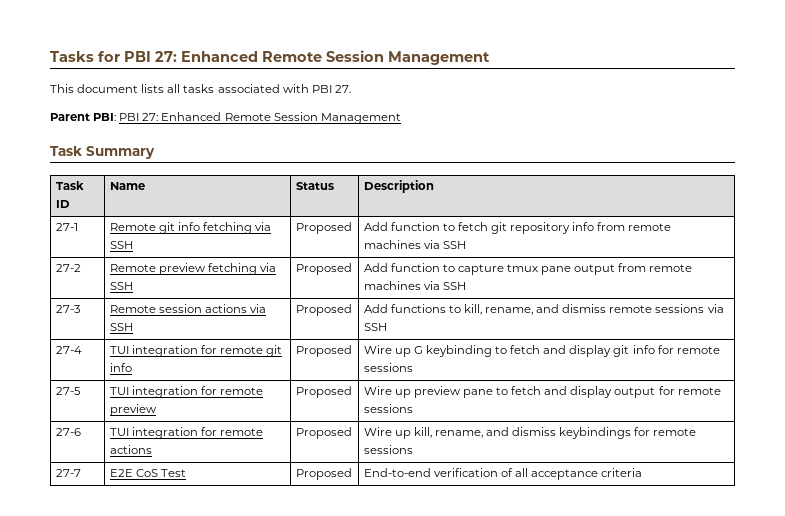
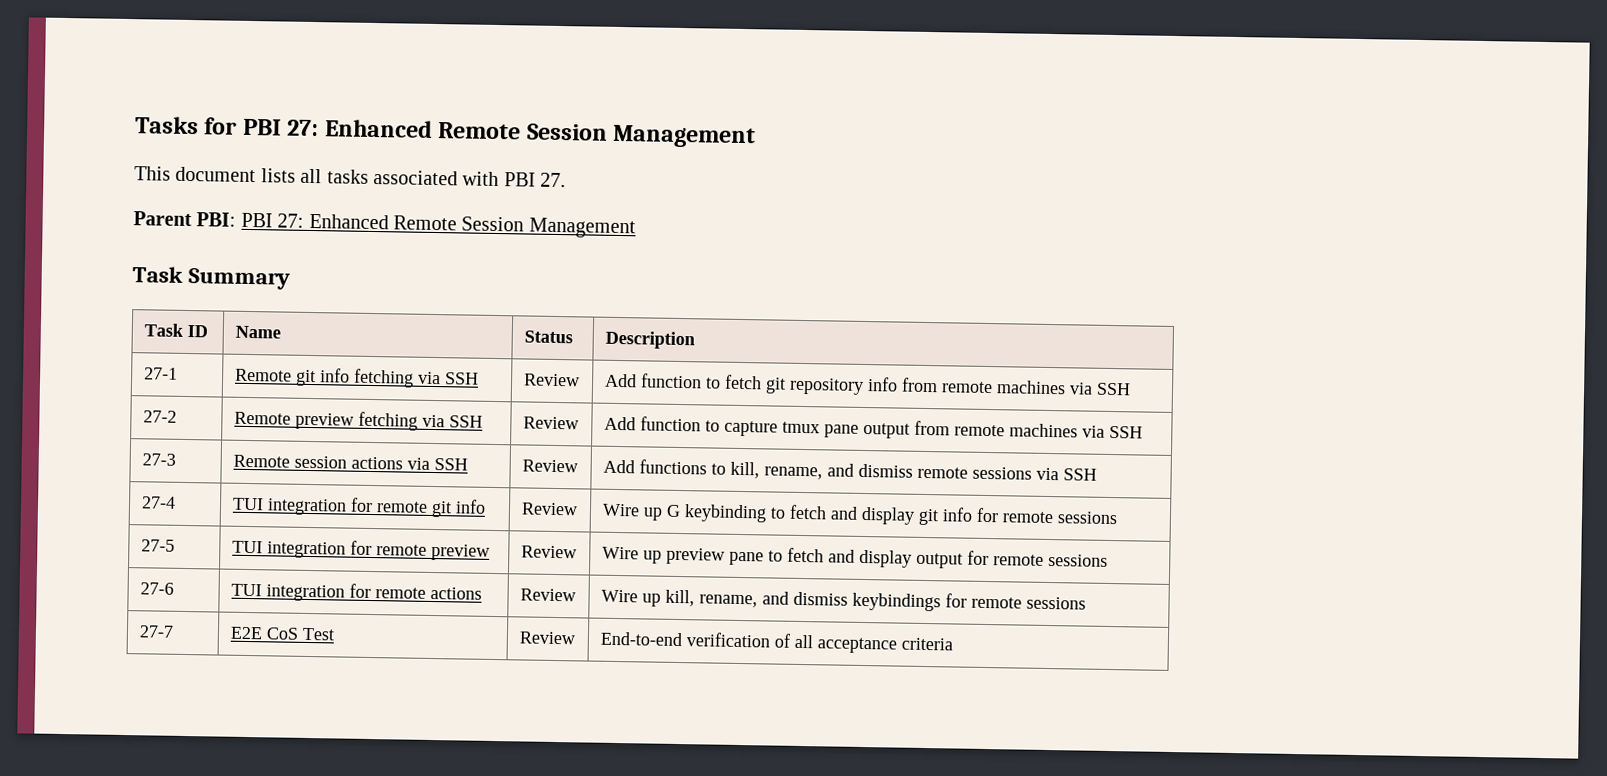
[295,222,352,234] Proposed -> [523,373,580,387] Review
[295,263,352,275] Proposed -> [522,416,579,430] Review
[295,304,352,316] Proposed -> [521,459,578,473] Review
[295,345,352,357] Proposed -> [520,502,578,516] Review
[295,386,352,398] Proposed -> [520,545,577,559] Review
[295,427,352,439] Proposed -> [519,588,576,602] Review
[295,468,352,480] Proposed -> [518,631,576,645] Review

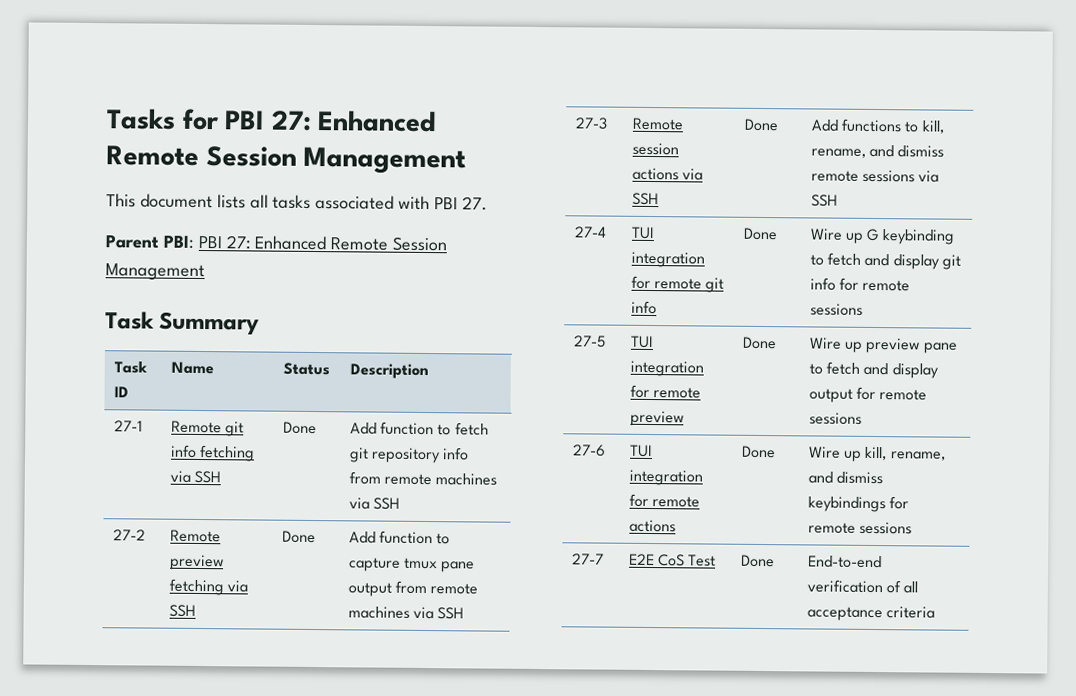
[523,373,580,387] Review -> [282,421,317,435] Done
[522,416,579,430] Review -> [281,530,316,544] Done
[521,459,578,473] Review -> [743,118,779,132] Done
[520,502,578,516] Review -> [742,227,778,241] Done
[520,545,577,559] Review -> [742,336,777,350] Done
[519,588,576,602] Review -> [741,445,776,459] Done
[518,631,576,645] Review -> [740,554,775,568] Done

